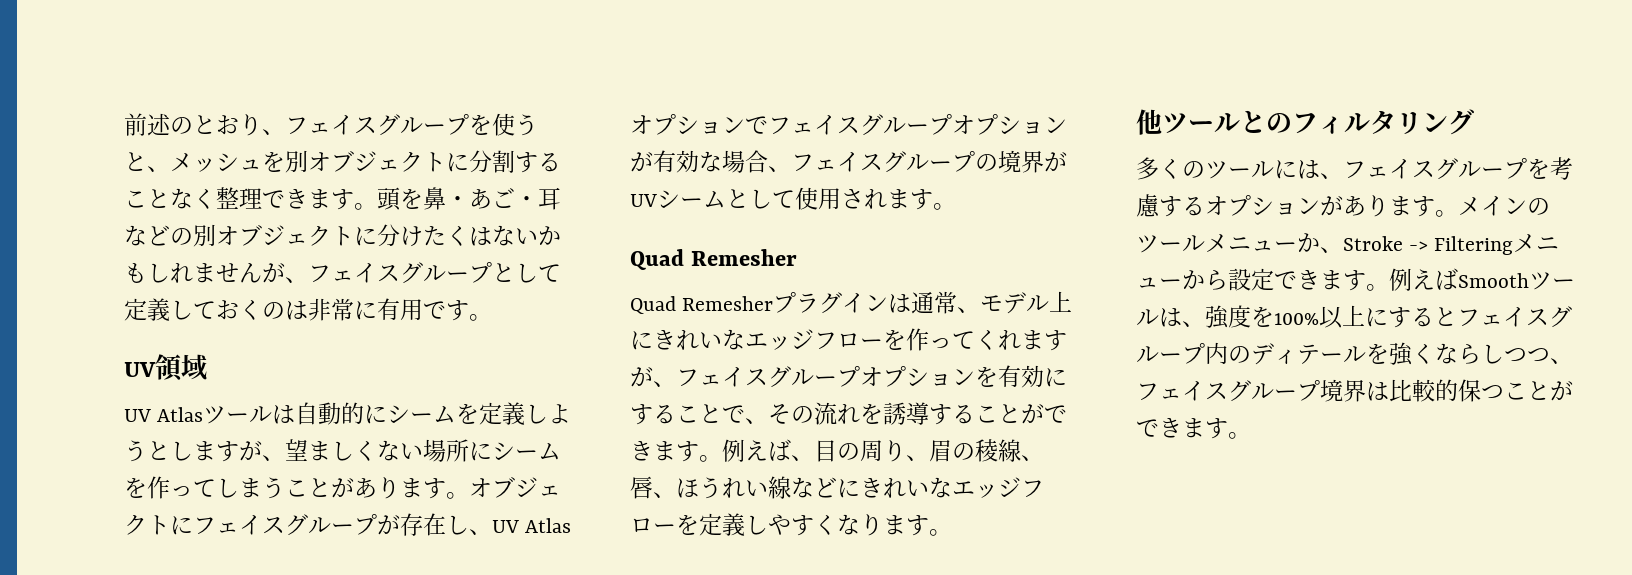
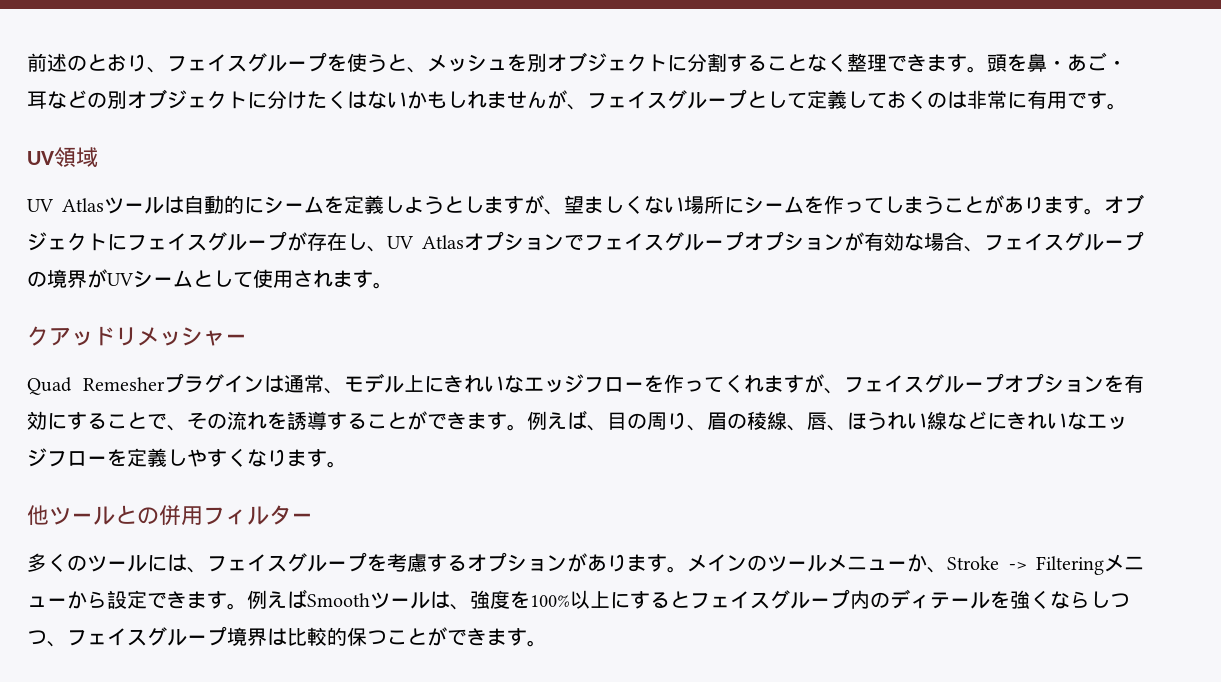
[630,249,798,270] Quad Remesher -> [27,326,247,346] クアッドリメッシャー
(1292, 123) none -> [159,505,203,525] 併用
[1396,109,1474,135] リング -> [291,513,313,523] ー

